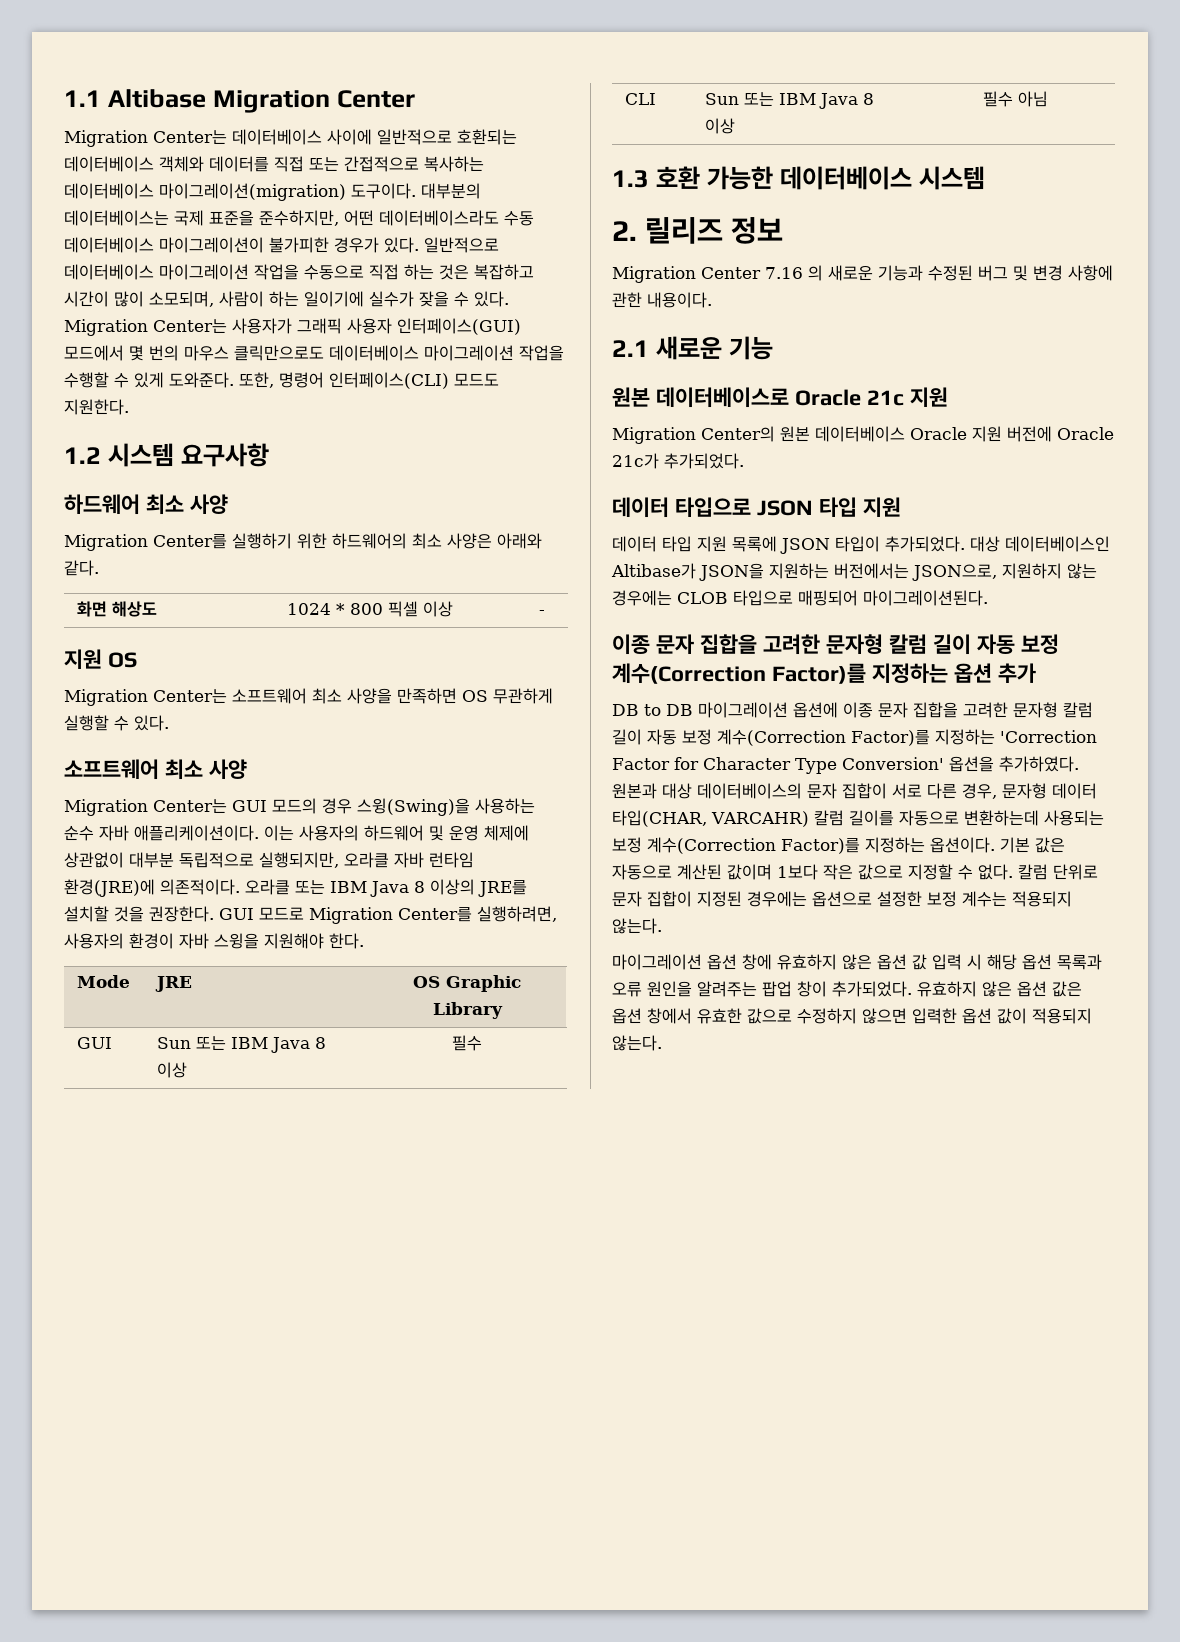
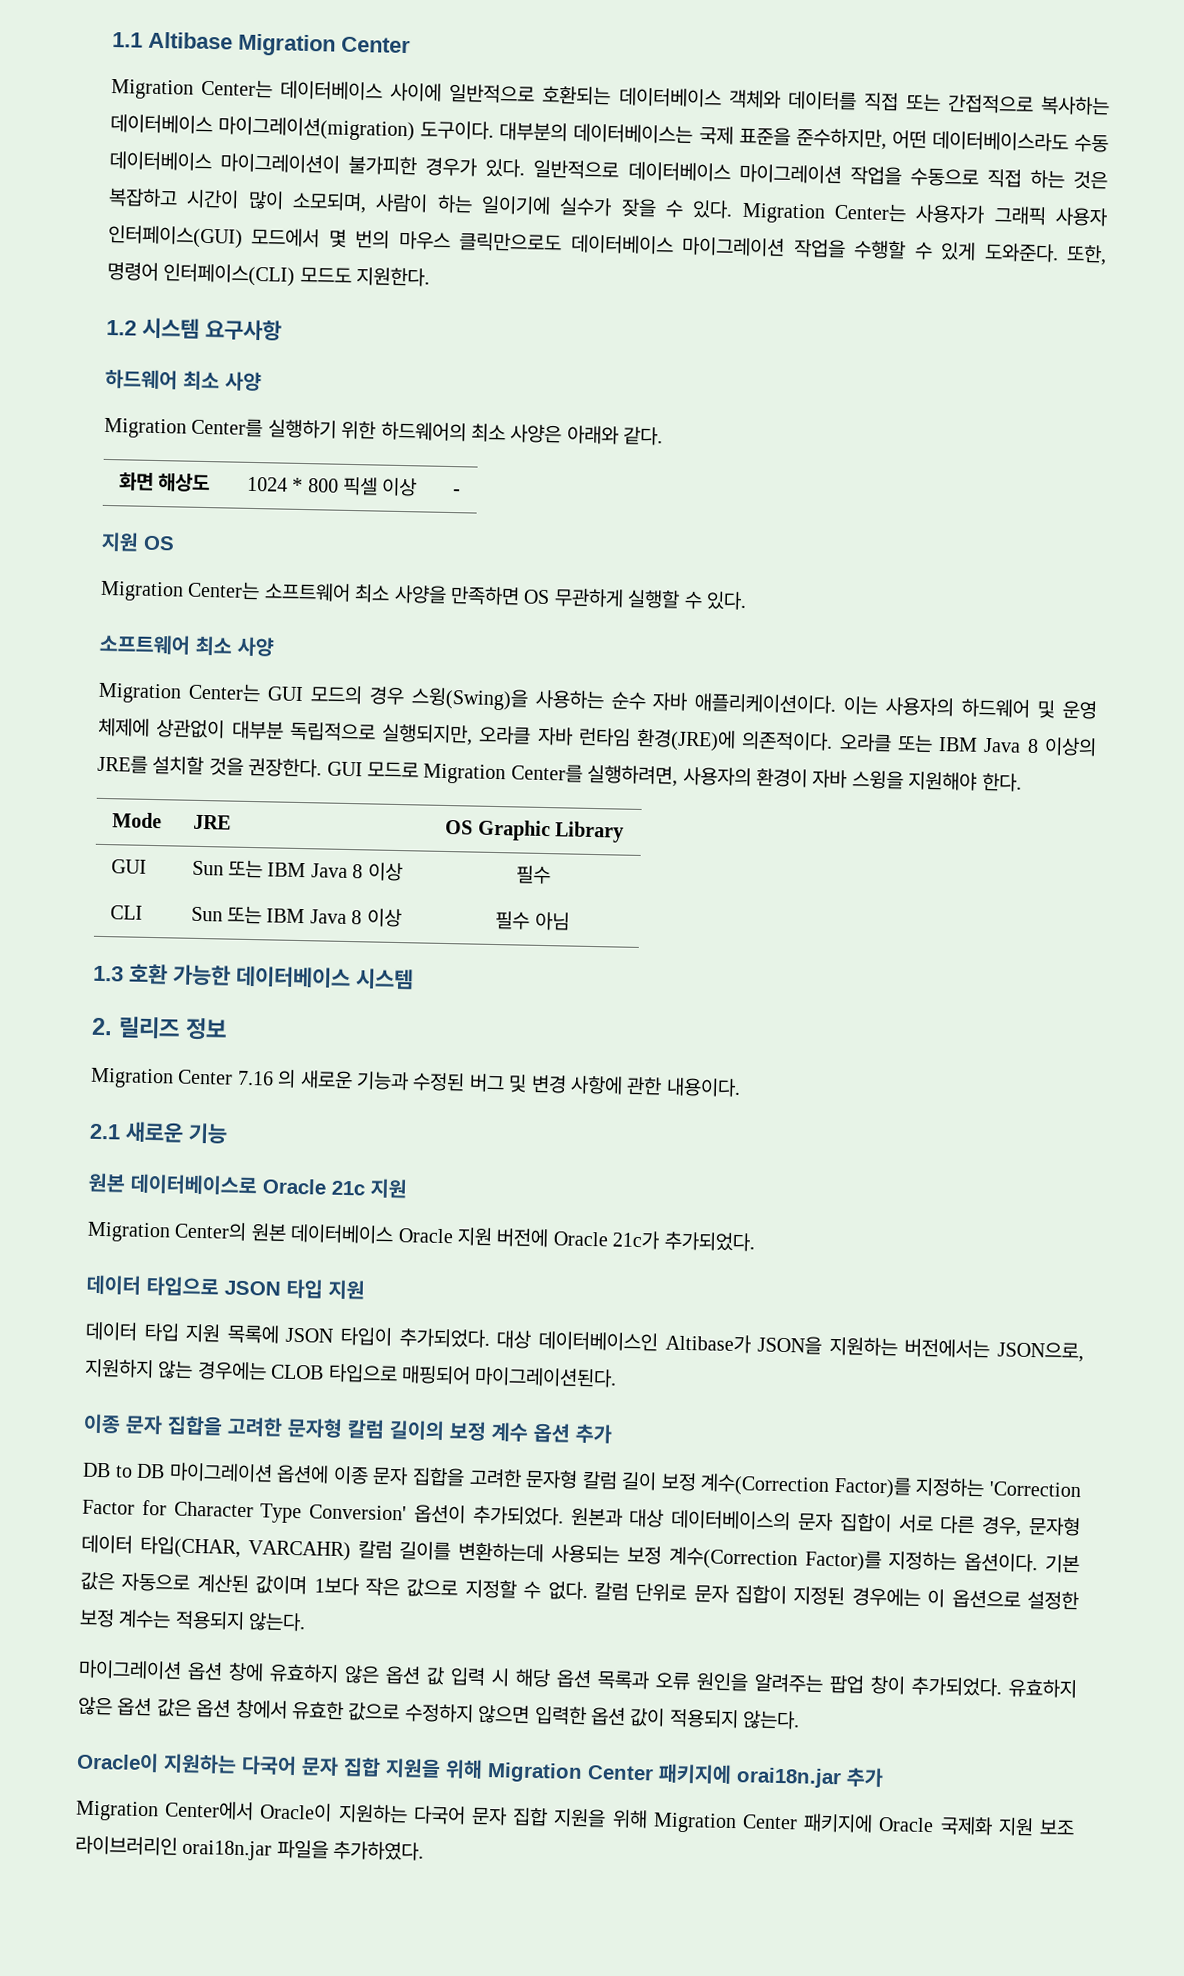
[932,634,1059,655] [612,663,948,684] 길이 자동 보정 계수(Correction Factor)를 지정하는 -> [389,1419,529,1442] 길이의 보정 계수
[647,729,677,745] 자동 -> (658, 1481) none
[948,756,1079,772] 옵션을 추가하였다. -> [414,1504,564,1526] 옵션이 추가되었다.
[898,810,959,826] 자동으로 -> (452, 1551) none
(807, 899) none -> [927,1588,946,1608] 이
(662, 1043) none -> [76,1751,884,1789] [75,1800,1076,1837] [75,1835,425,1861] // Oracle이 지원하는 다국어 문자 집합 지원을 위해 Migration Center 패키지에 orai18n.jar 추가 // Migration Center에서 Oracle이 지원하는 다국어 문자 집합 지원을 위해 Migration Center 패키지에 Oracle 국제화 지원 보조 라이브러리인 orai18n.jar 파일을 추가하였다.

